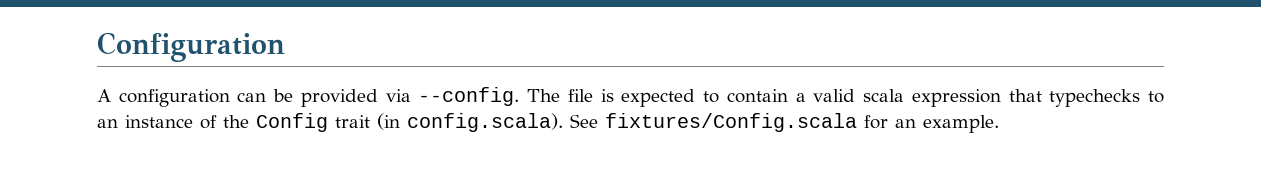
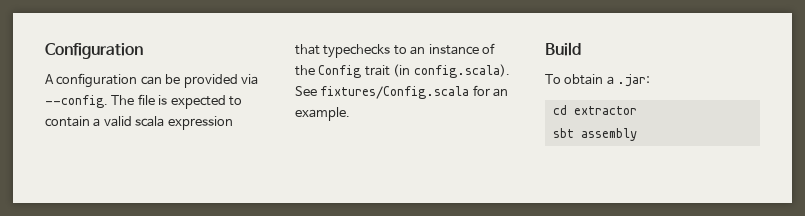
(999, 124) none -> [545,42,581,56] [545,74,651,87] [552,105,637,115] [552,128,637,141] // Build // To obtain a .jar: // cd extractor // sbt assembly

